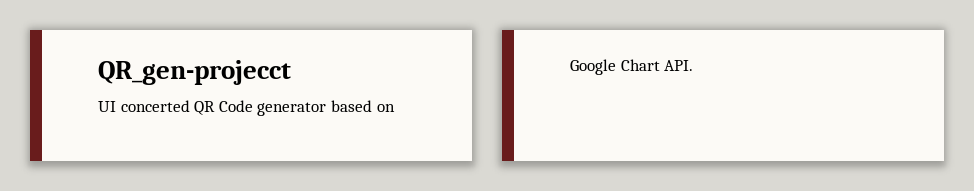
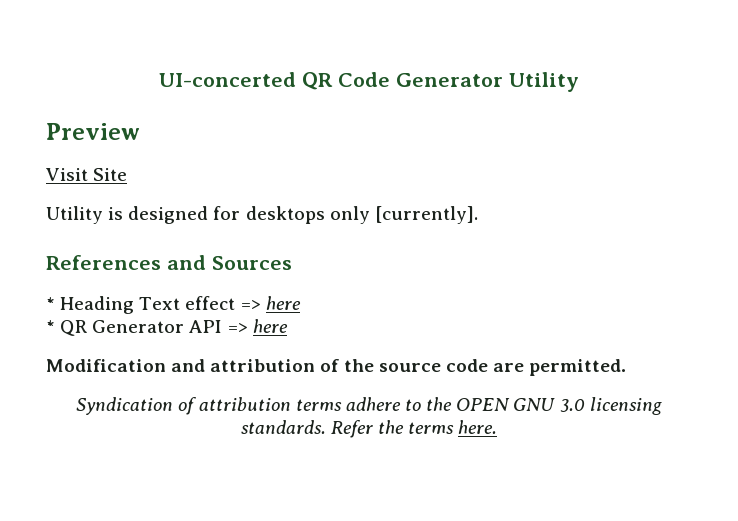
[98,60,291,85] [98,100,395,116] [570,59,694,75] QR_gen-projecct // UI concerted QR Code generator based on Google Chart API. -> [159,72,579,92] [46,123,140,140] [46,168,128,181] [46,206,478,224] [46,255,292,270] [46,296,301,314] [46,319,288,336] [46,359,627,376] [76,397,662,415] [240,420,498,438] UI-concerted QR Code Generator Utility // Preview // Visit Site // Utility is designed for desktops only [currently]. // References and Sources // * Heading Text effect => here // * QR Generator API => here // Modification and attribution of the source code are permitted. // Syndication of attribution terms adhere to the OPEN GNU 3.0 licensing standards. Refer the terms here.

